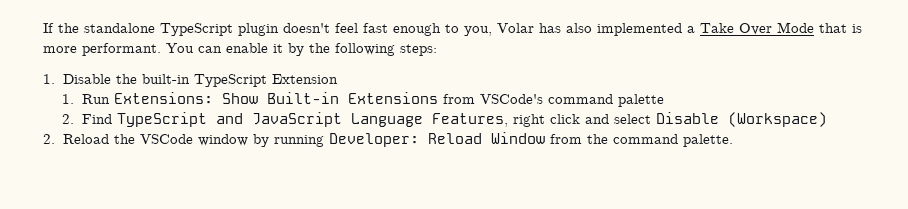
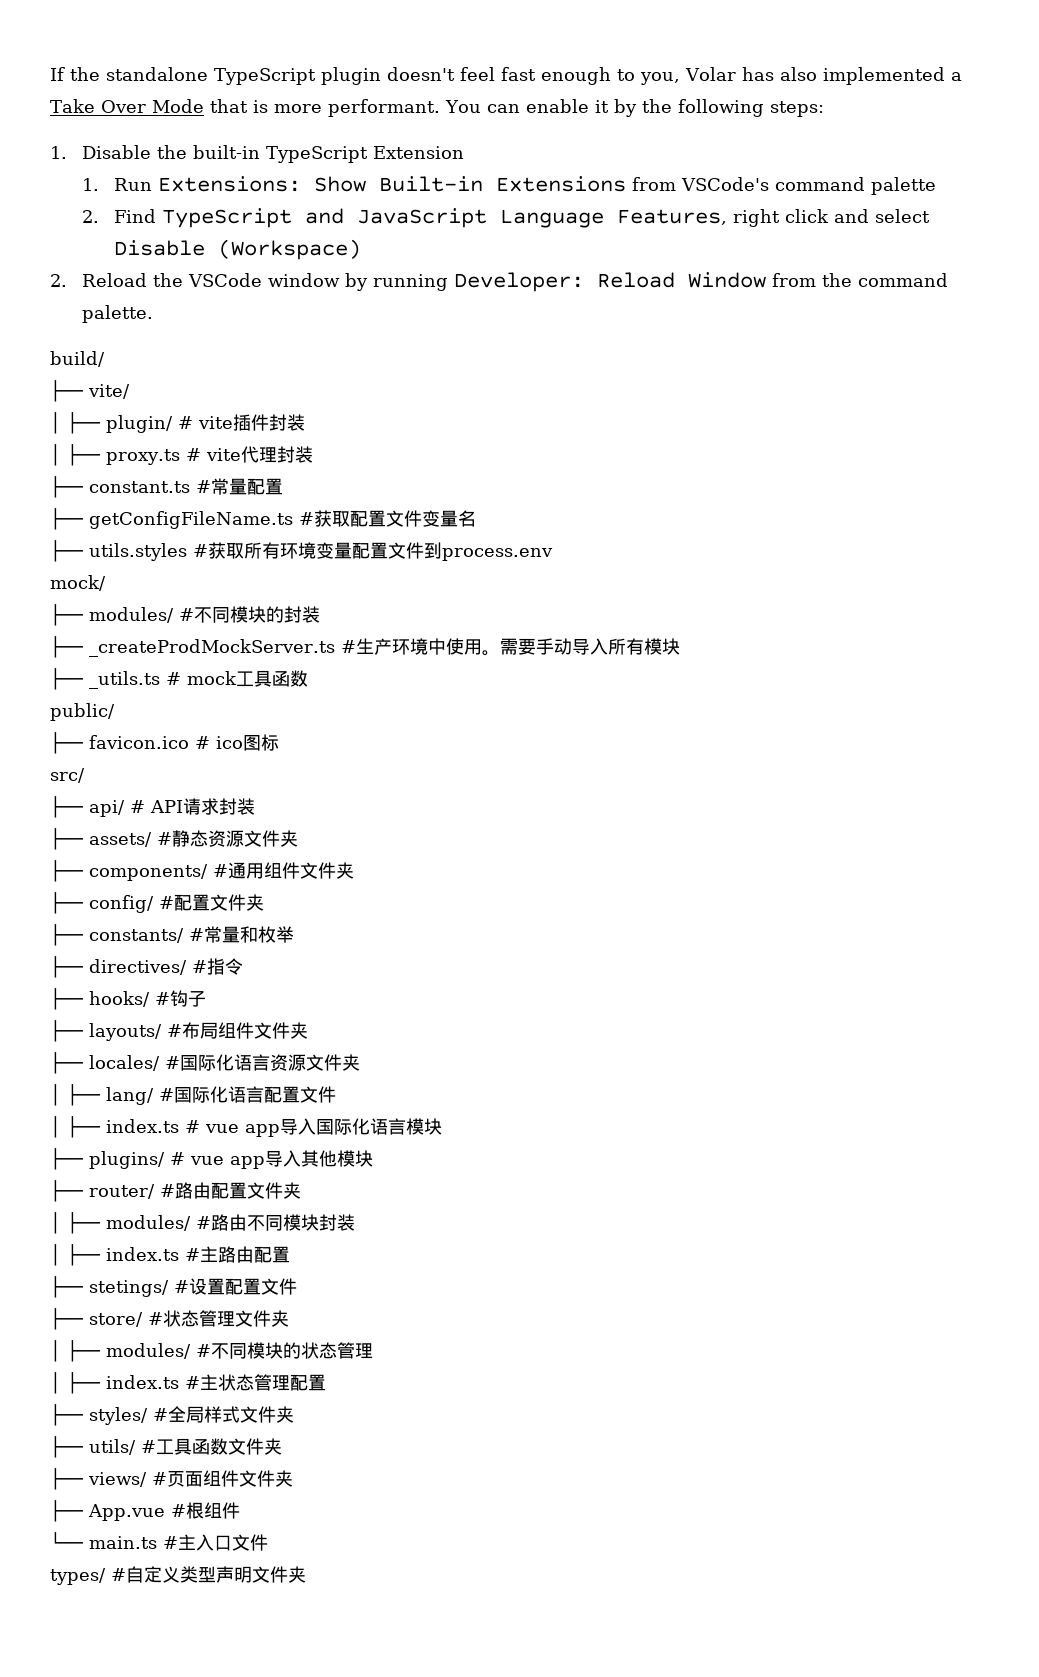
(733, 140) none -> [50,351,105,367] [50,380,130,402] [50,412,305,434] [50,444,313,466] [50,476,283,498] [50,508,476,530] [50,540,553,562] [50,575,106,591] [50,604,320,626] [50,636,680,658] [50,668,308,690] [50,703,115,721] [50,732,279,754] [50,768,85,783] [50,796,255,818] [50,828,298,850] [50,860,354,882] [50,892,264,914] [50,924,294,946] [50,956,243,978] [50,988,206,1010] [50,1020,308,1042] [50,1052,360,1074] [50,1084,336,1106] [50,1116,442,1138] [50,1148,373,1170] [50,1180,301,1202] [50,1212,355,1234] [50,1244,290,1266] [50,1276,297,1298] [50,1308,289,1330] [50,1340,373,1362] [50,1372,326,1394] [50,1404,294,1426] [50,1436,282,1458] [50,1468,293,1490] [50,1500,240,1522] [50,1532,268,1551] [50,1566,306,1585] // build/ // ├── vite/ // │ ├── plugin/ # vite插件封装 // │ ├── proxy.ts # vite代理封装 // ├── constant.ts #常量配置 // ├── getConfigFileName.ts #获取配置文件变量名 // ├── utils.styles #获取所有环境变量配置文件到process.env // mock/ // ├── modules/ #不同模块的封装 // ├── _createProdMockServer.ts #生产环境中使用。需要手动导入所有模块 // ├── _utils.ts # mock工具函数 // public/ // ├── favicon.ico # ico图标 // src/ // ├── api/ # API请求封装 // ├── assets/ #静态资源文件夹 // ├── components/ #通用组件文件夹 // ├── config/ #配置文件夹 // ├── constants/ #常量和枚举 // ├── directives/ #指令 // ├── hooks/ #钩子 // ├── layouts/ #布局组件文件夹 // ├── locales/ #国际化语言资源文件夹 // │ ├── lang/ #国际化语言配置文件 // │ ├── index.ts # vue app导入国际化语言模块 // ├── plugins/ # vue app导入其他模块 // ├── router/ #路由配置文件夹 // │ ├── modules/ #路由不同模块封装 // │ ├── index.ts #主路由配置 // ├── stetings/ #设置配置文件 // ├── store/ #状态管理文件夹 // │ ├── modules/ #不同模块的状态管理 // │ ├── index.ts #主状态管理配置 // ├── styles/ #全局样式文件夹 // ├── utils/ #工具函数文件夹 // ├── views/ #页面组件文件夹 // ├── App.vue #根组件 // └── main.ts #主入口文件 // types/ #自定义类型声明文件夹

